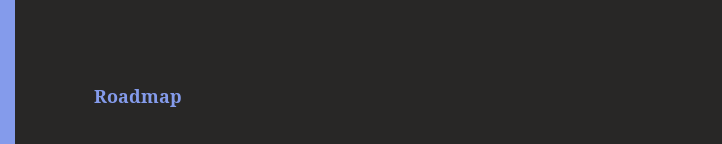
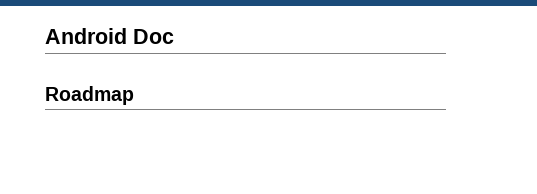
(94, 98) none -> [45,28,174,44] Android Doc //

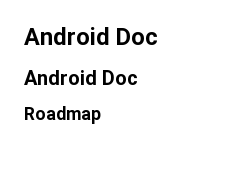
[45,28,174,44] Android Doc -> [24,27,159,45] [24,70,139,85] Android Doc // Android Doc

